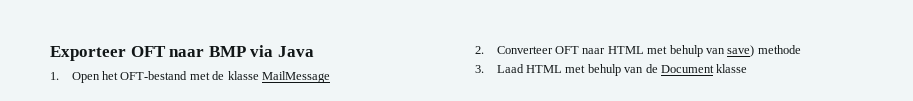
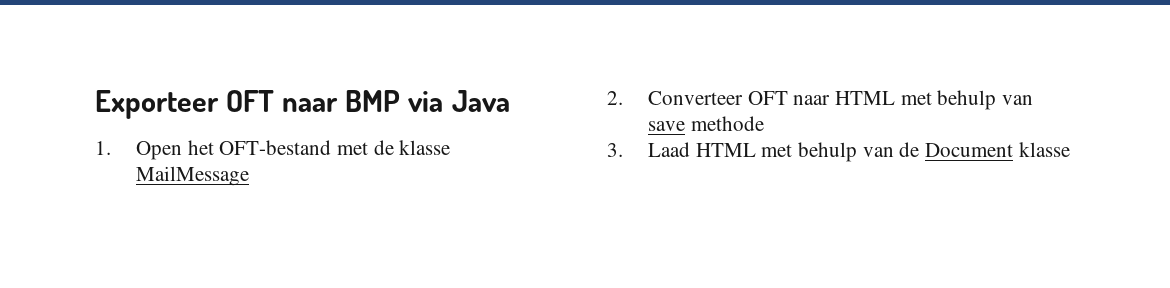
[727,45,755,57] save) -> [647,121,685,131] save

